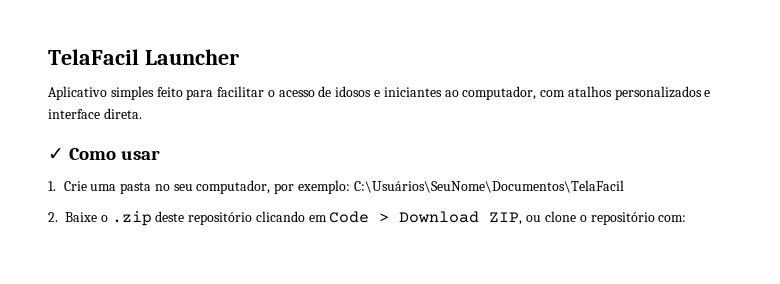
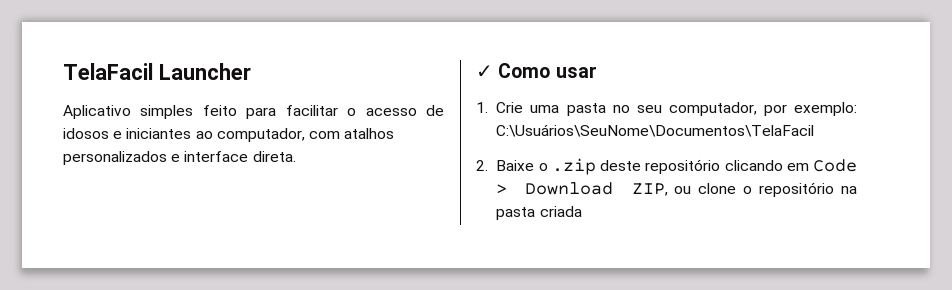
[658,215,687,222] com: -> [841,186,857,194] [496,206,582,220] na pasta criada

